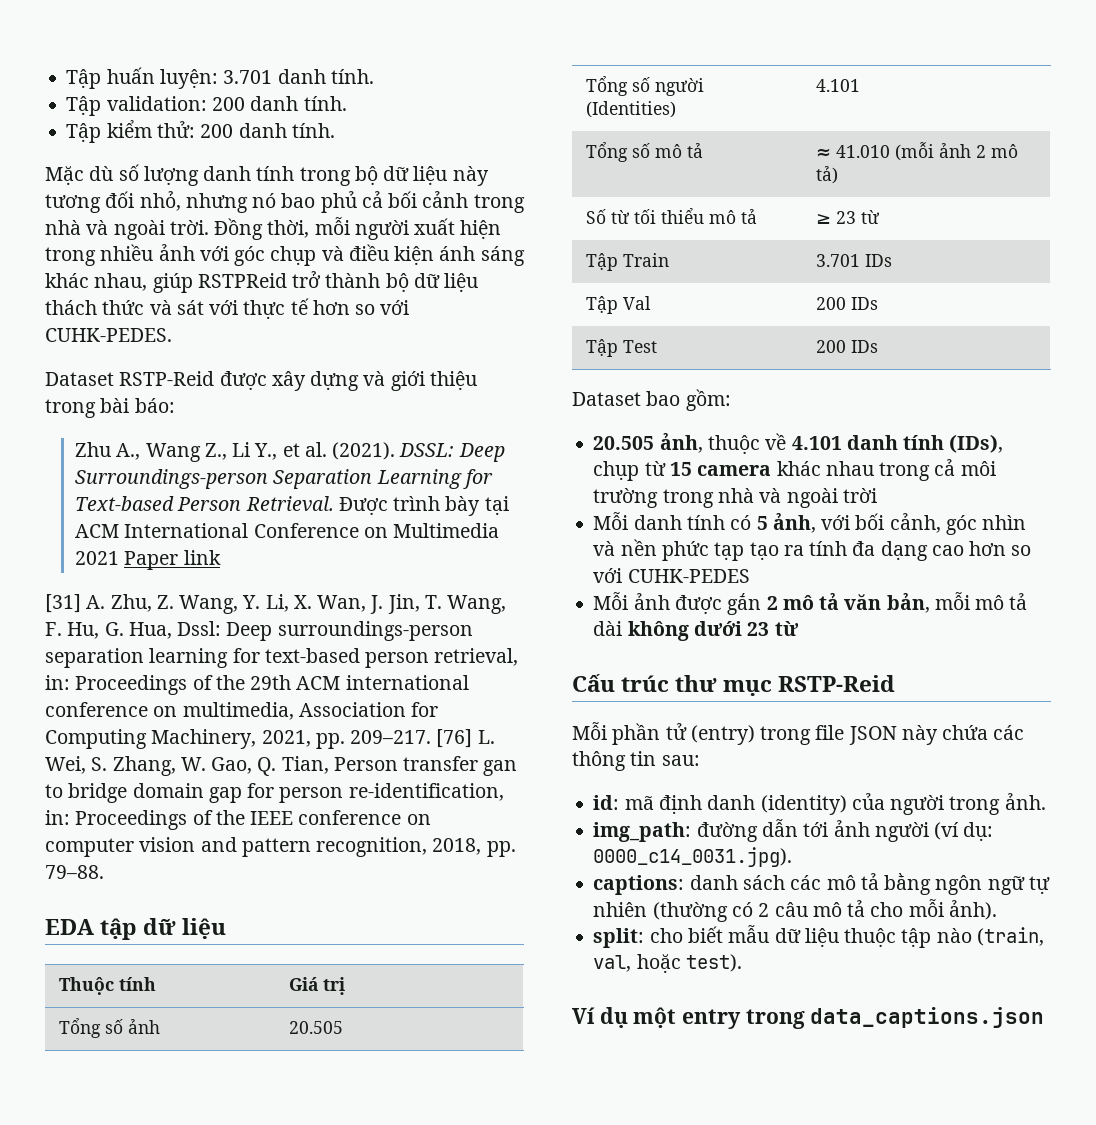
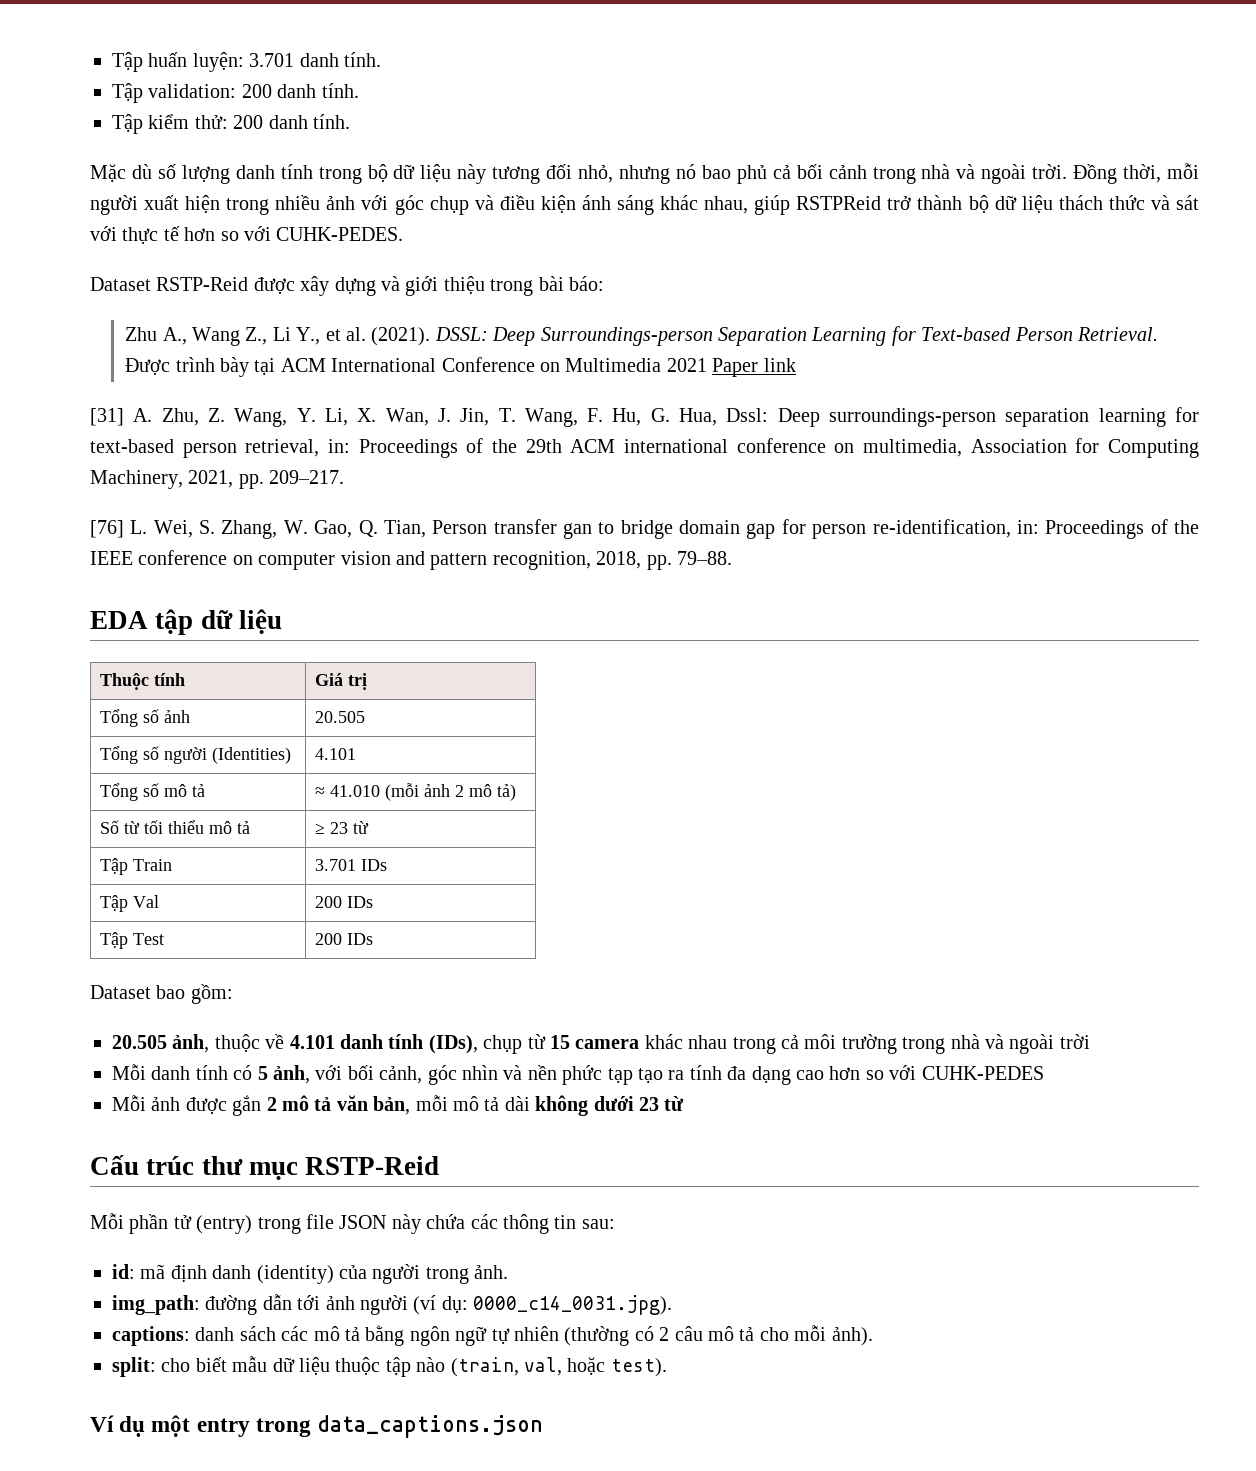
(432, 737) none -> (345, 477) //

